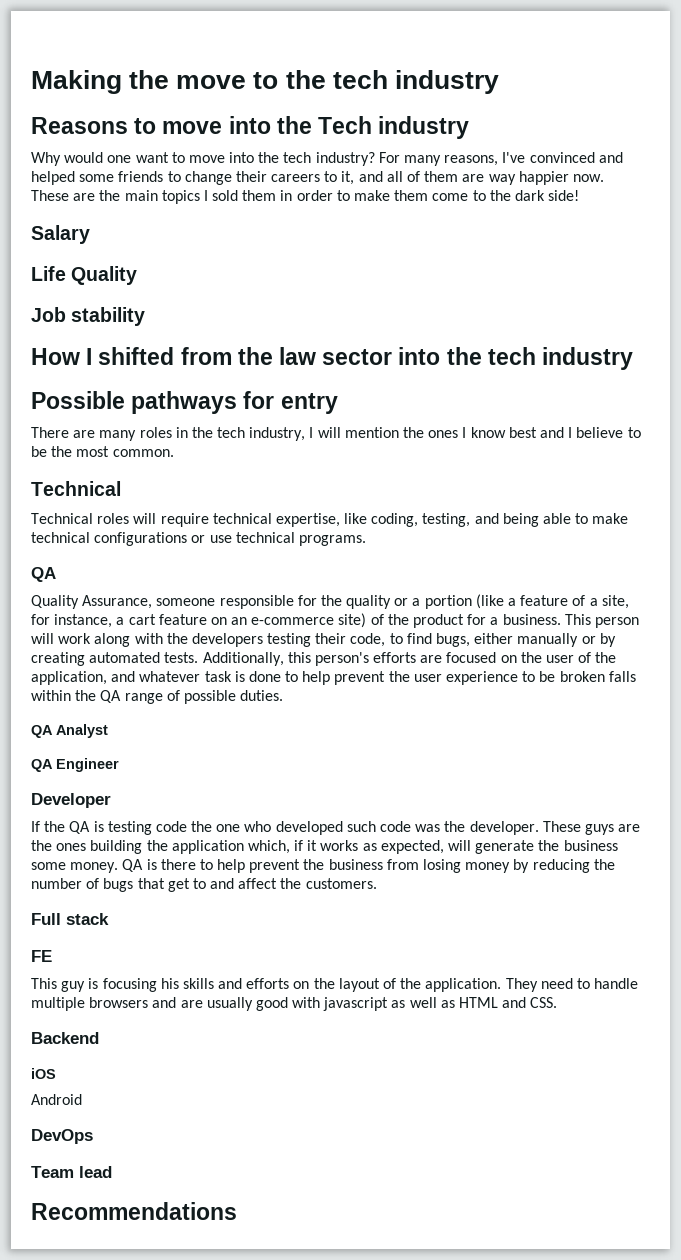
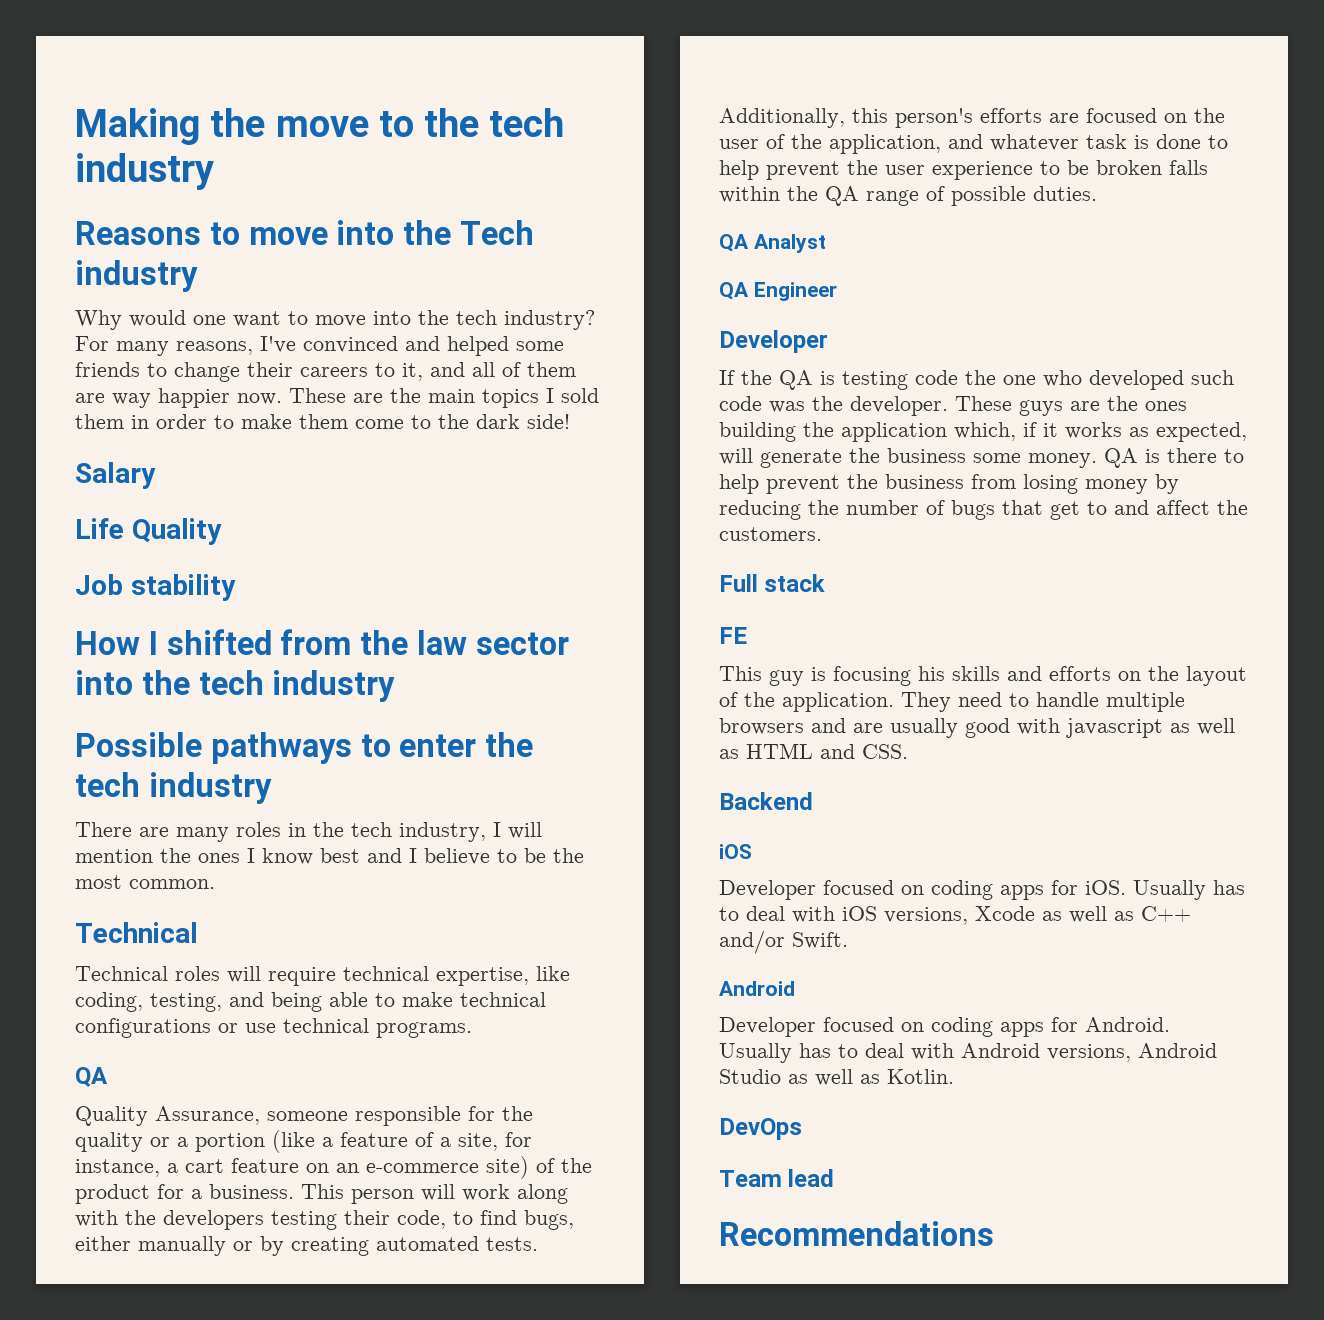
[243,391,338,414] for entry -> [360,732,534,757] [75,772,272,804] to enter the tech industry
[31,1094,82,1105] Android -> [719,880,1245,900] [719,906,1191,925] [719,930,848,954] [719,981,795,996] [719,1017,1170,1037] [719,1043,1217,1063] [719,1069,954,1086] Developer focused on coding apps for iOS. Usually has to deal with iOS versions, Xcode as well as C++ and/or Swift. // Android // Developer focused on coding apps for Android. Usually has to deal with Android versions, Android Studio as well as Kotlin.

